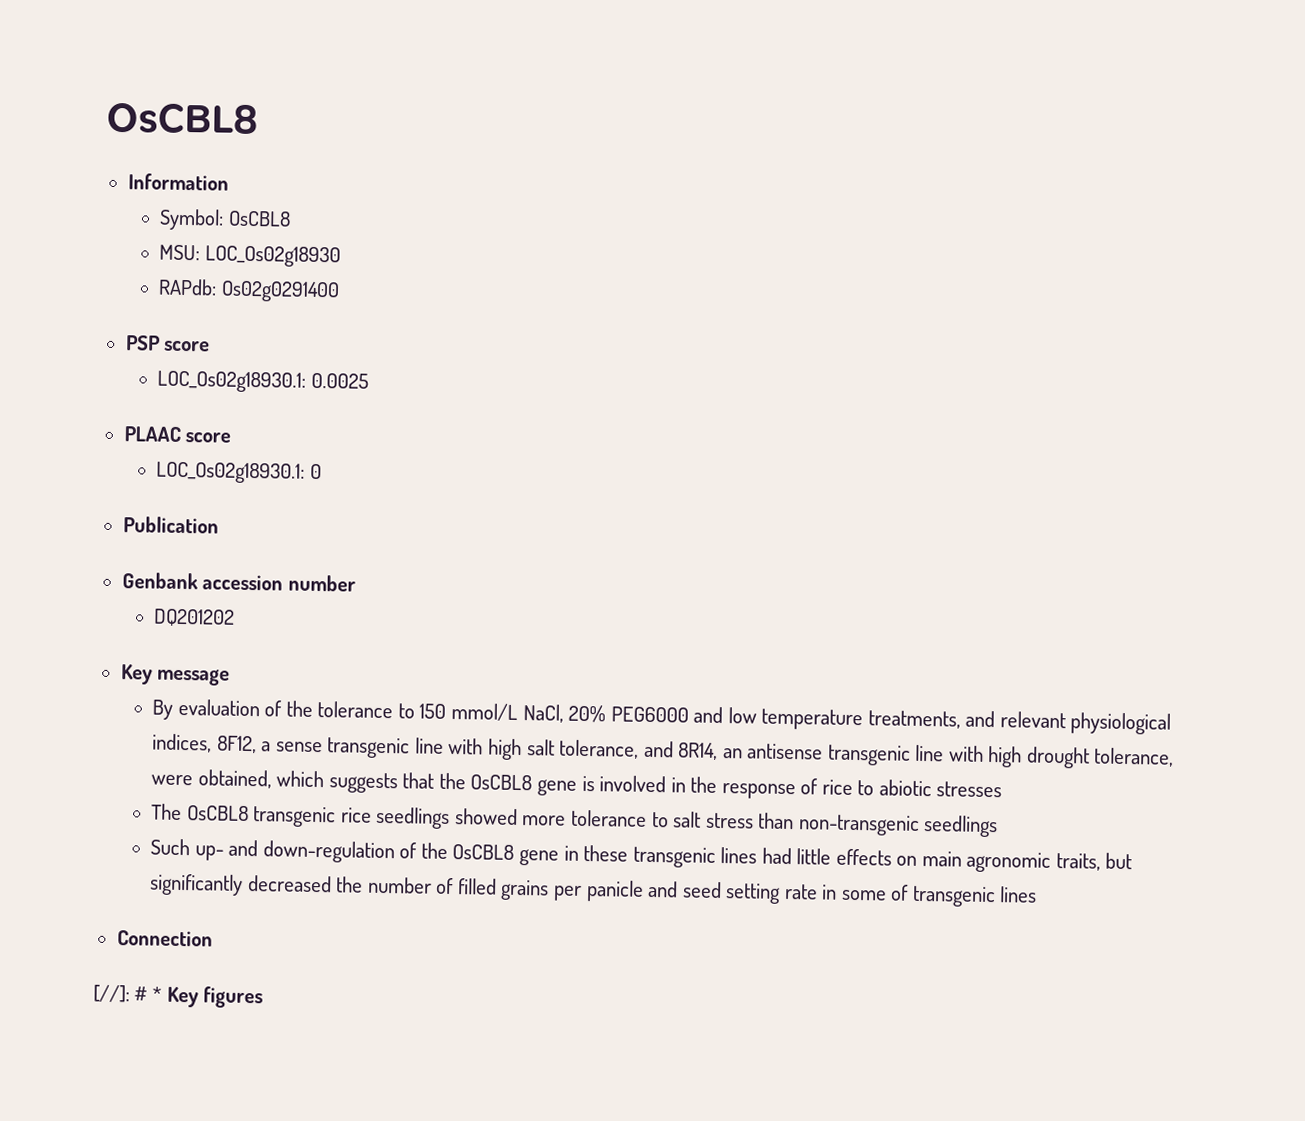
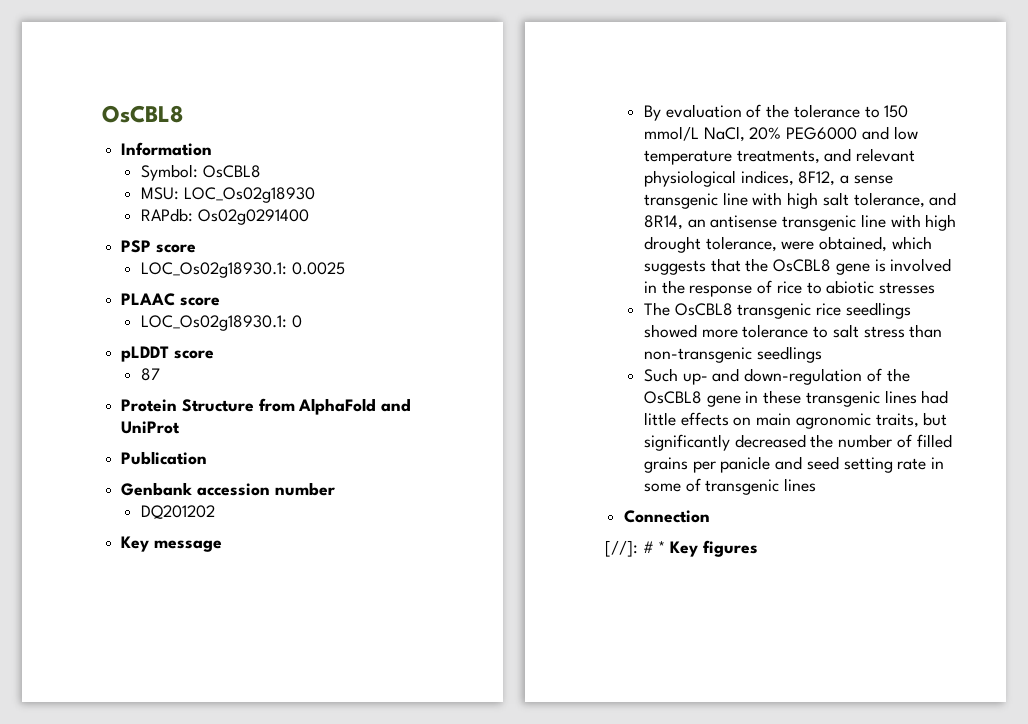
(322, 471) none -> [121,346,214,362] [141,368,161,381] [121,398,412,415] [121,421,181,434] // pLDDT score // 87 // Protein Structure from AlphaFold and UniProt

